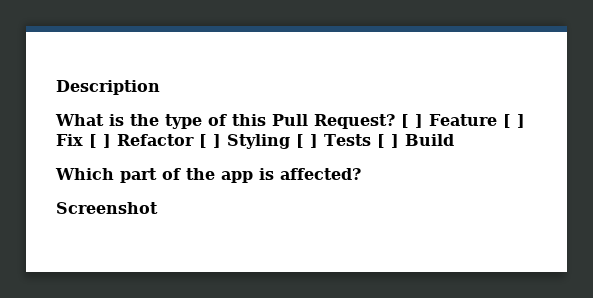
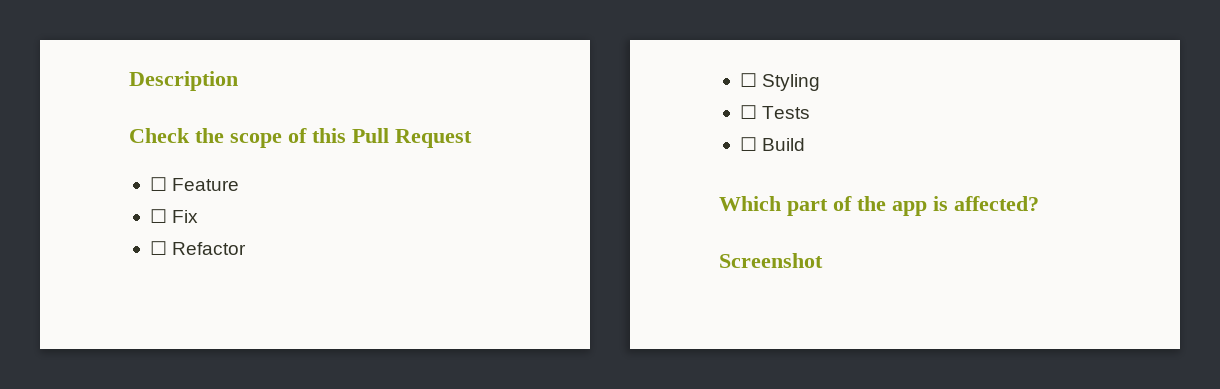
[55,114,423,129] What is the type of this Pull Request? [ ] -> [129,128,472,148] [149,177,167,191] Check the scope of this Pull Request // ☐
[502,114,525,128] [ ] -> [149,209,167,223] // ☐
[89,134,111,148] [ ] -> [149,241,167,255] // ☐
[199,134,221,148] [ ] -> [739,73,757,87] // ☐
[296,134,318,148] [ ] -> [739,105,757,119] // ☐
[376,134,399,148] [ ] -> [739,137,757,151] // ☐

